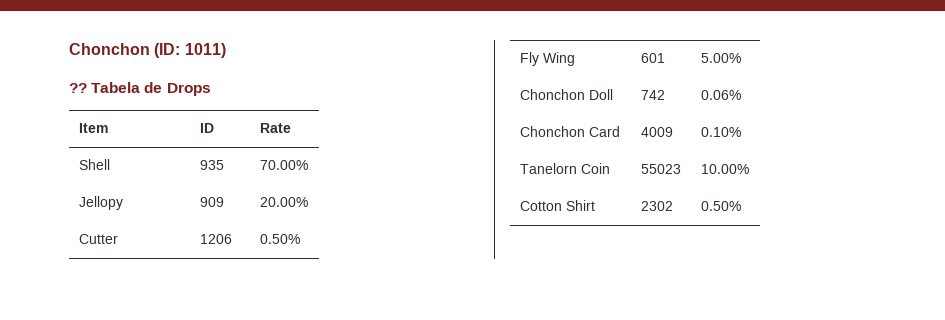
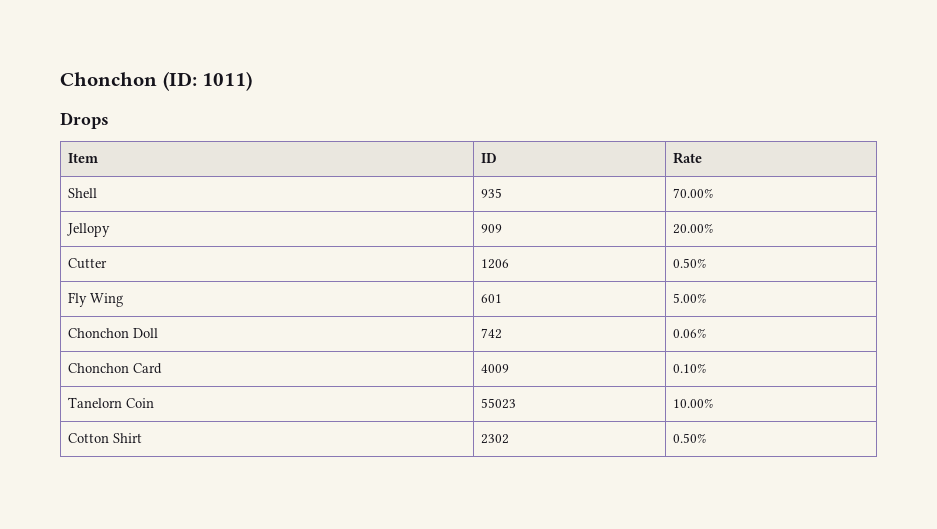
[69,82,163,93] ?? Tabela de -> (253, 81) none

